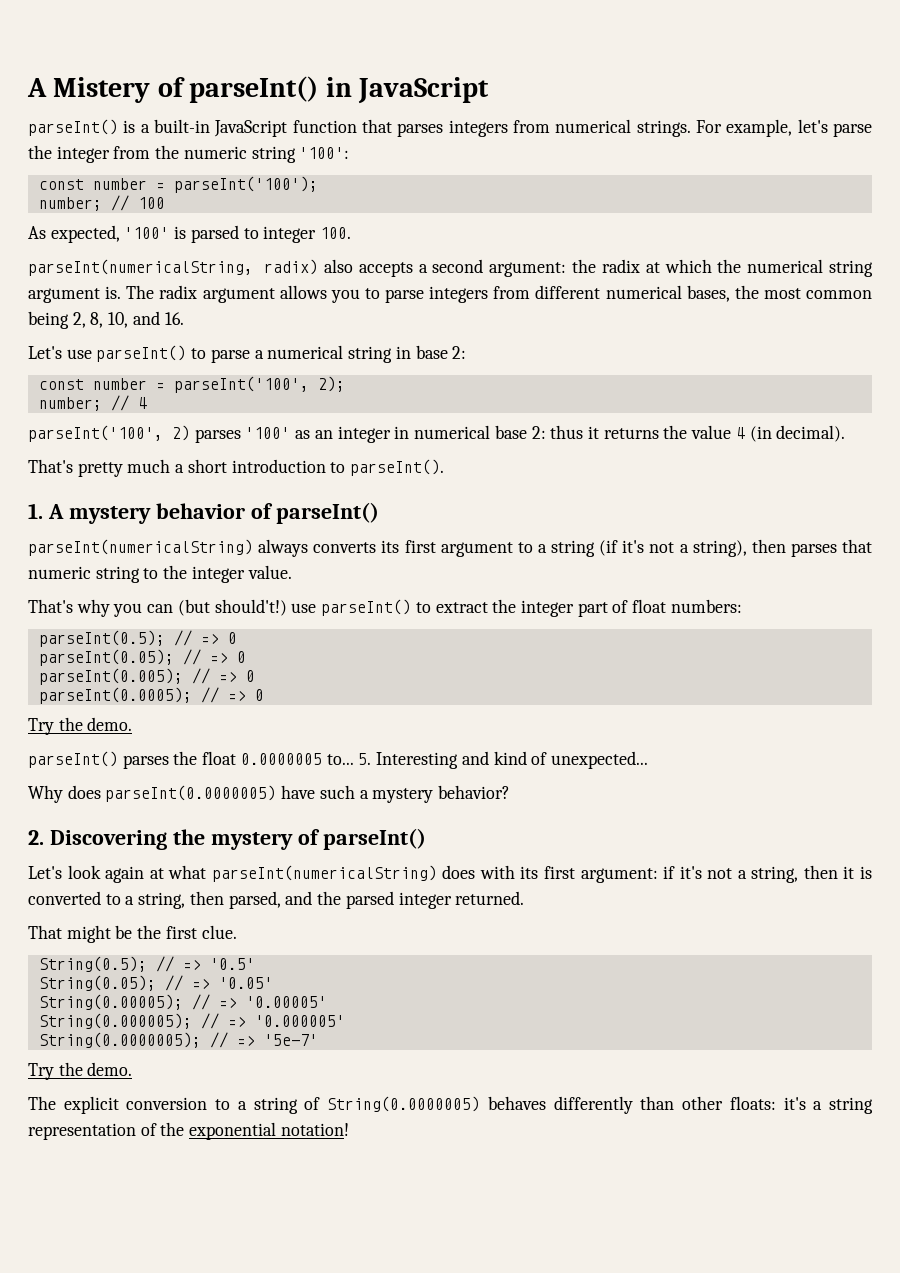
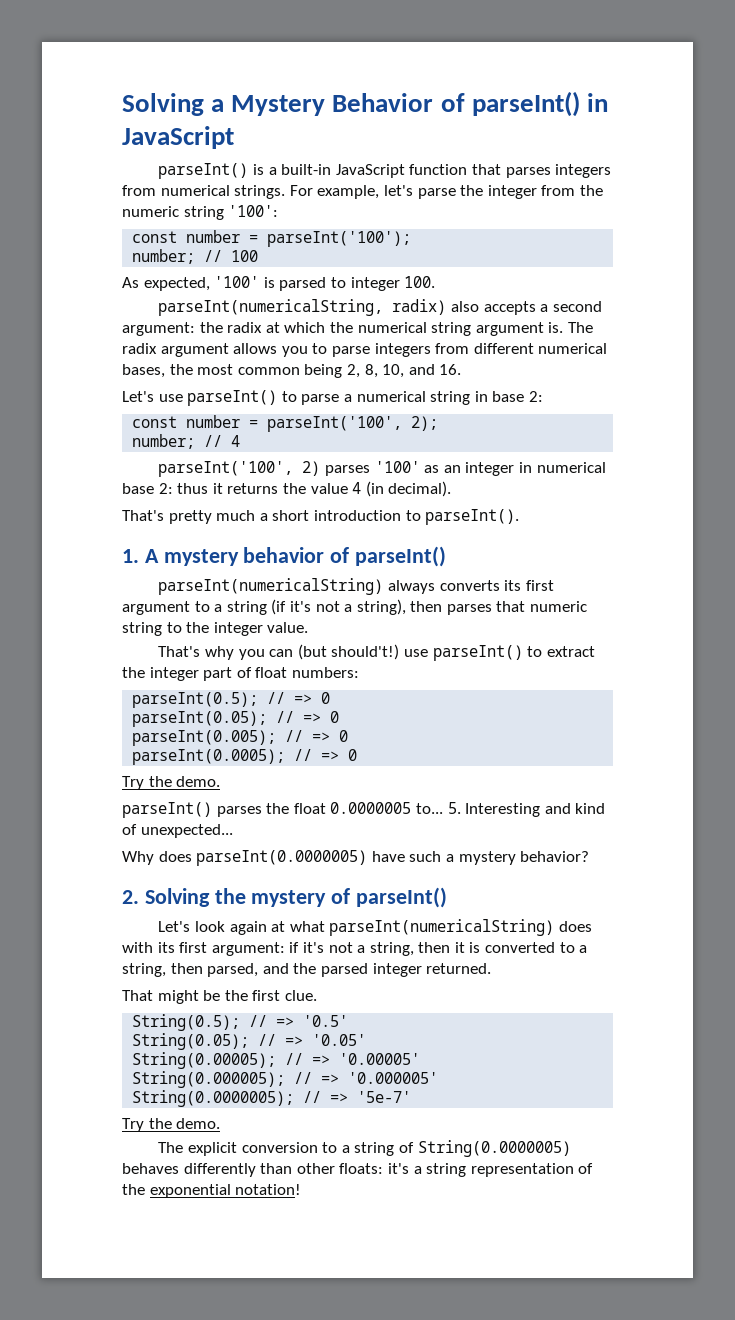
[27,77,151,103] A Mistery -> [122,93,434,116] Solving a Mystery Behavior
[49,830,167,850] Discovering -> [144,888,210,907] Solving

